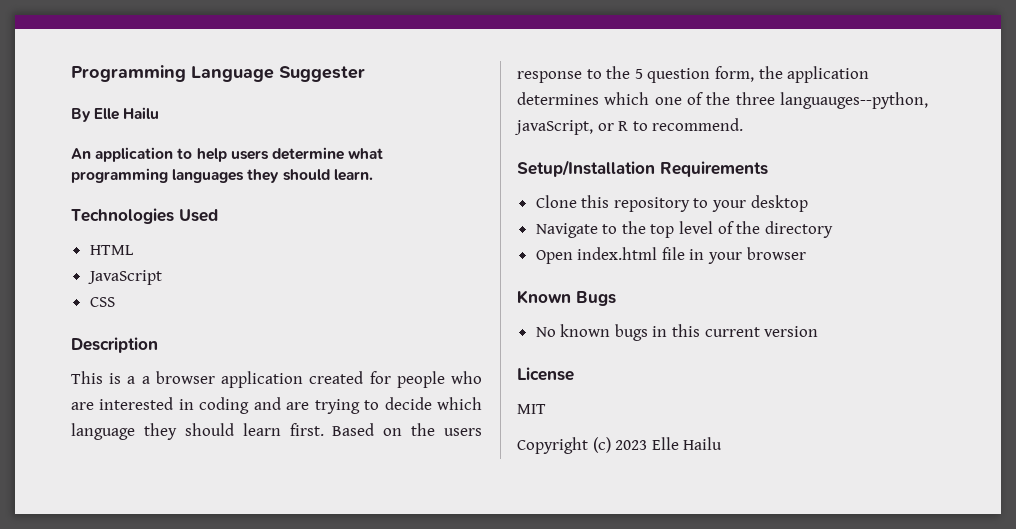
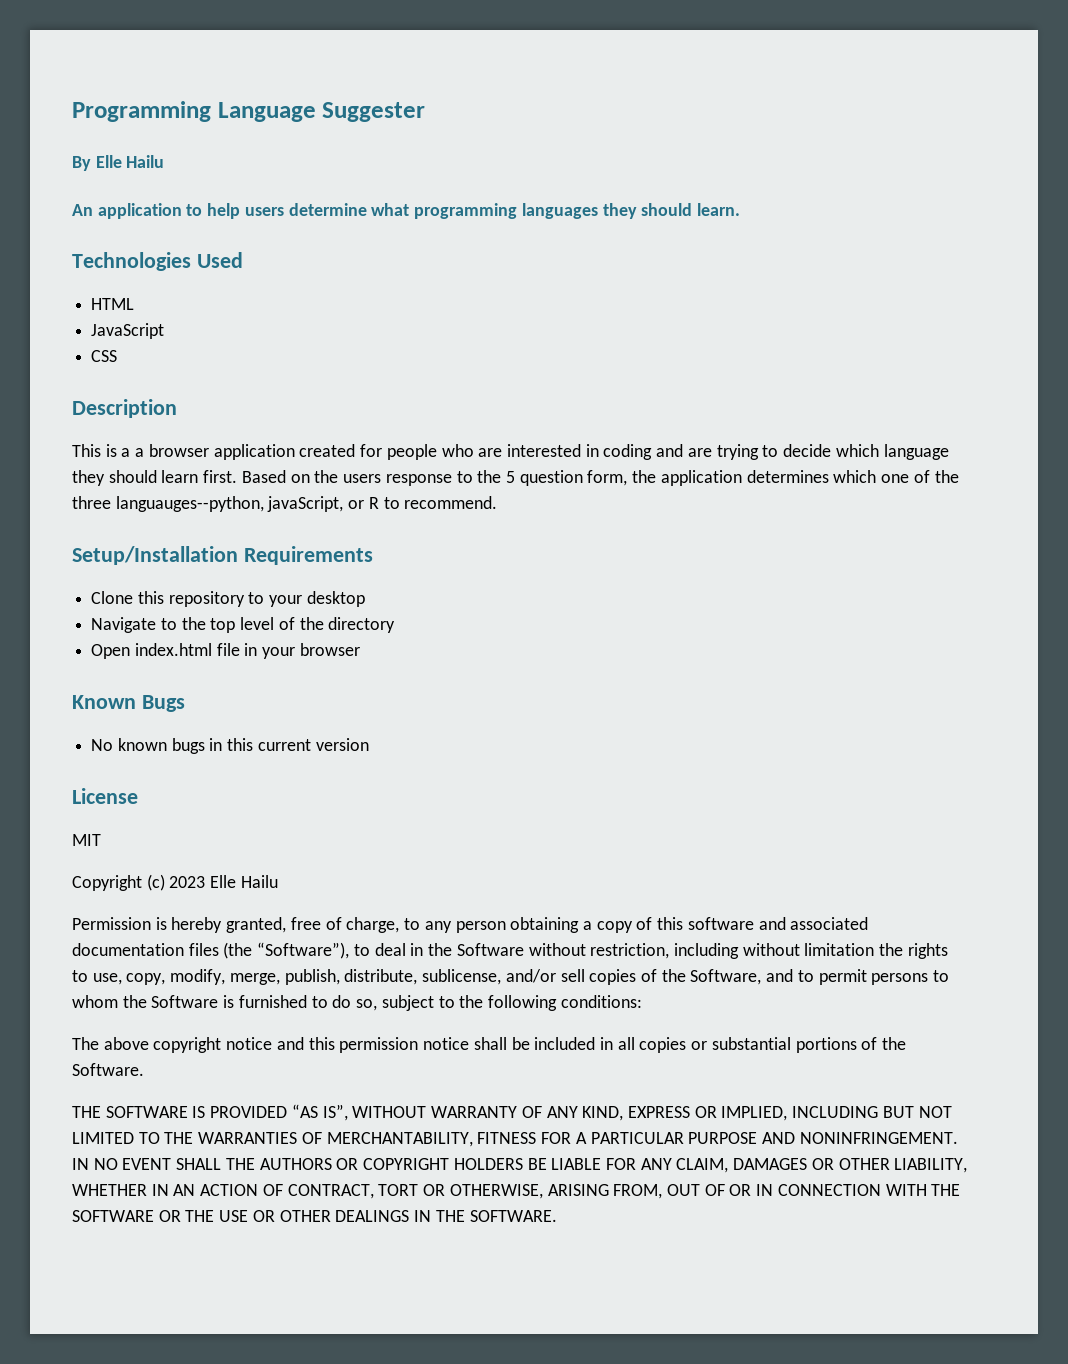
(723, 443) none -> [72,917,869,933] [72,942,948,959] [72,969,950,985] [72,995,642,1011] [72,1037,907,1053] [72,1063,144,1076] [72,1104,952,1121] [72,1132,958,1147] [72,1158,968,1173] [72,1184,961,1199] [72,1210,557,1222] // Permission is hereby granted, free of charge, to any person obtaining a copy of this software and associated documentation files (the “Software”), to deal in the Software without restriction, including without limitation the rights to use, copy, modify, merge, publish, distribute, sublicense, and/or sell copies of the Software, and to permit persons to whom the Software is furnished to do so, subject to the following conditions: // The above copyright notice and this permission notice shall be included in all copies or substantial portions of the Software. // THE SOFTWARE IS PROVIDED “AS IS”, WITHOUT WARRANTY OF ANY KIND, EXPRESS OR IMPLIED, INCLUDING BUT NOT LIMITED TO THE WARRANTIES OF MERCHANTABILITY, FITNESS FOR A PARTICULAR PURPOSE AND NONINFRINGEMENT. IN NO EVENT SHALL THE AUTHORS OR COPYRIGHT HOLDERS BE LIABLE FOR ANY CLAIM, DAMAGES OR OTHER LIABILITY, WHETHER IN AN ACTION OF CONTRACT, TORT OR OTHERWISE, ARISING FROM, OUT OF OR IN CONNECTION WITH THE SOFTWARE OR THE USE OR OTHER DEALINGS IN THE SOFTWARE.

